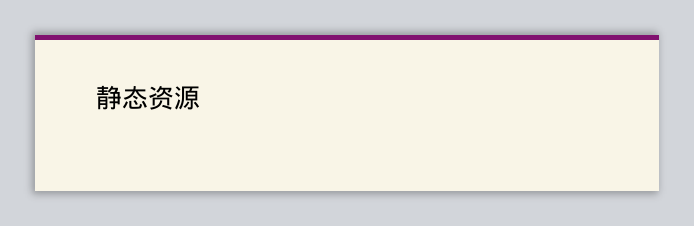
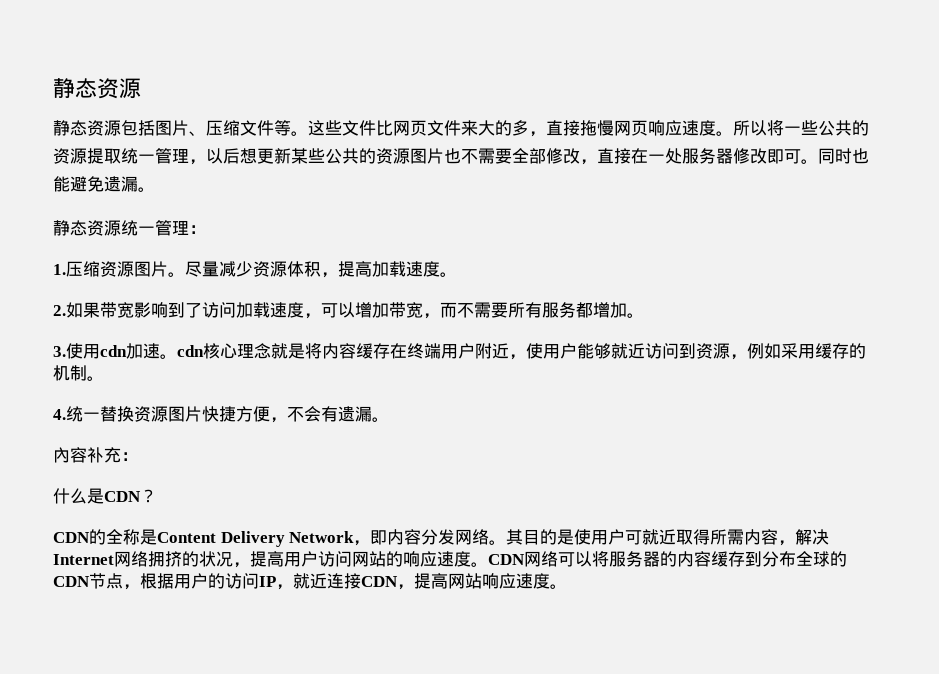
[96,85,200,110] 静态资源 -> [53,78,141,99] [53,120,869,137] [53,148,869,165] [53,176,155,192] [53,220,206,236] [53,261,457,278] [53,302,644,319] [53,343,866,360] [53,365,104,381] [53,406,389,423] [53,447,138,463] [53,488,157,504] [53,529,830,547] [53,551,847,568] [53,573,567,590] 静态资源 // 静态资源包括图片、压缩文件等。这些文件比网页文件来大的多，直接拖慢网页响应速度。所以将一些公共的资源提取统一管理，以后想更新某些公共的资源图片也不需要全部修改，直接在一处服务器修改即可。同时也能避免遗漏。 // 静态资源统一管理： // 1.压缩资源图片。尽量减少资源体积，提高加载速度。 // 2.如果带宽影响到了访问加载速度，可以增加带宽，而不需要所有服务都增加。 // 3.使用cdn加速。cdn核心理念就是将内容缓存在终端用户附近，使用户能够就近访问到资源，例如采用缓存的机制。 // 4.统一替换资源图片快捷方便，不会有遗漏。 // 內容补充： // 什么是CDN？ // CDN的全称是Content Delivery Network，即内容分发网络。其目的是使用户可就近取得所需内容，解决Internet网络拥挤的状况，提高用户访问网站的响应速度。CDN网络可以将服务器的内容缓存到分布全球的CDN节点，根据用户的访问IP，就近连接CDN，提高网站响应速度。

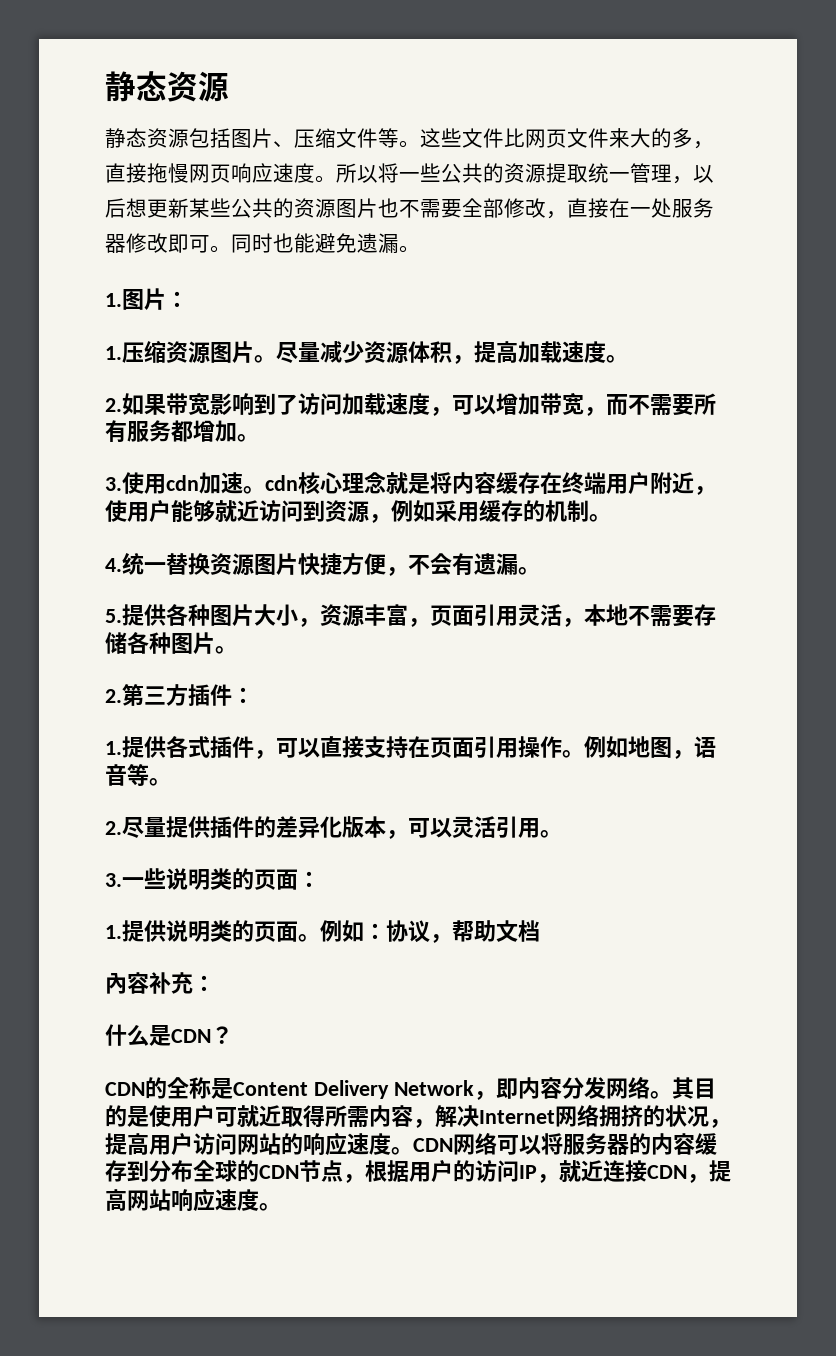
[53,220,189,236] 静态资源统一管理 -> [105,288,166,310] 1.图片
(389, 419) none -> [105,604,716,627] [105,632,237,654] [105,684,254,706] [105,736,716,759] [105,764,171,786] [105,816,562,839] [105,868,320,890] [105,920,540,943] // 5.提供各种图片大小，资源丰富，页面引用灵活，本地不需要存储各种图片。 // 2.第三方插件： // 1.提供各式插件，可以直接支持在页面引用操作。例如地图，语音等。 // 2.尽量提供插件的差异化版本，可以灵活引用。 // 3.一些说明类的页面： // 1.提供说明类的页面。例如：协议，帮助文档

